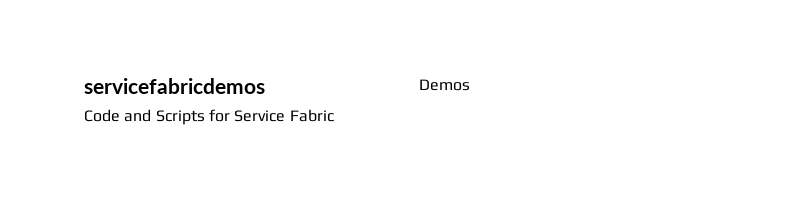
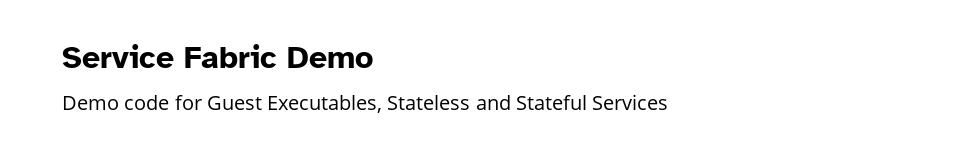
[84,78,265,94] [84,109,334,125] [419,79,470,91] servicefabricdemos // Code and Scripts for Service Fabric Demos -> [62,44,373,68] [62,94,669,113] Service Fabric Demo // Demo code for Guest Executables, Stateless and Stateful Services

